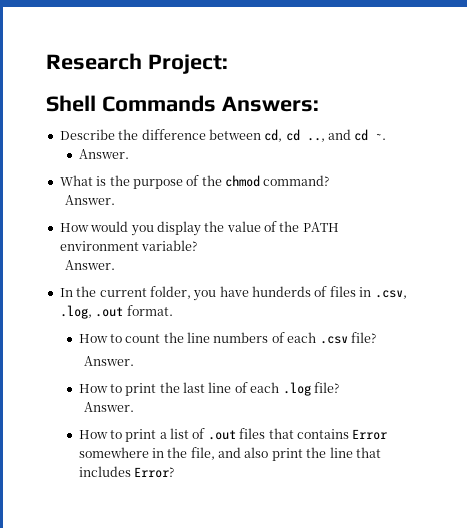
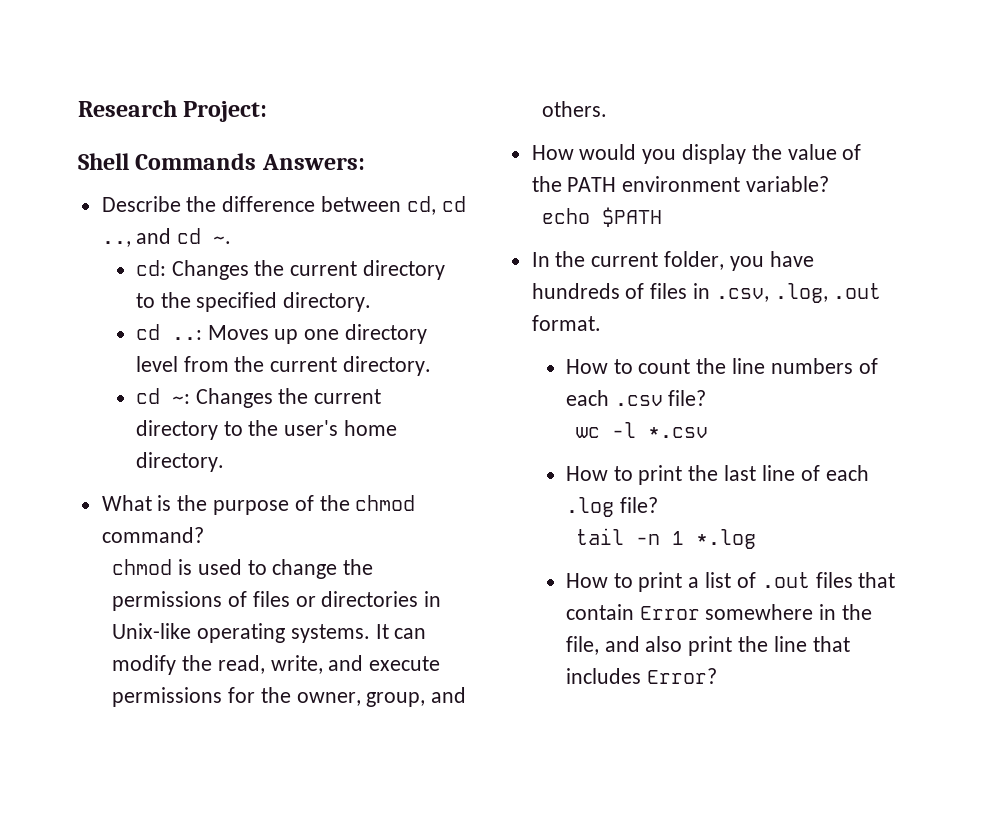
[78,149,129,159] Answer. -> [135,260,446,280] [135,292,372,312] [135,324,428,344] [135,356,432,376] [135,388,382,408] [135,420,398,440] [135,452,224,472] cd: Changes the current directory to the specified directory. // cd ..: Moves up one directory level from the current directory. // cd ~: Changes the current directory to the user's home directory.
[64,195,115,205] Answer. -> [112,559,374,579] [112,591,442,611] [112,623,427,643] [112,655,441,675] [112,687,467,707] [542,101,608,117] chmod is used to change the permissions of files or directories in Unix-like operating systems. It can modify the read, write, and execute permissions for the owner, group, and others.
[64,260,115,270] Answer. -> [542,207,663,227] echo $PATH
[252,286,311,297] hunderds -> [531,283,620,299] hundreds
[83,356,134,366] Answer. -> [576,422,709,438] wc -l *.csv
[83,402,134,412] Answer. -> [576,528,757,549] tail -n 1 *.log
[296,429,349,439] contains -> [565,604,634,620] contain

